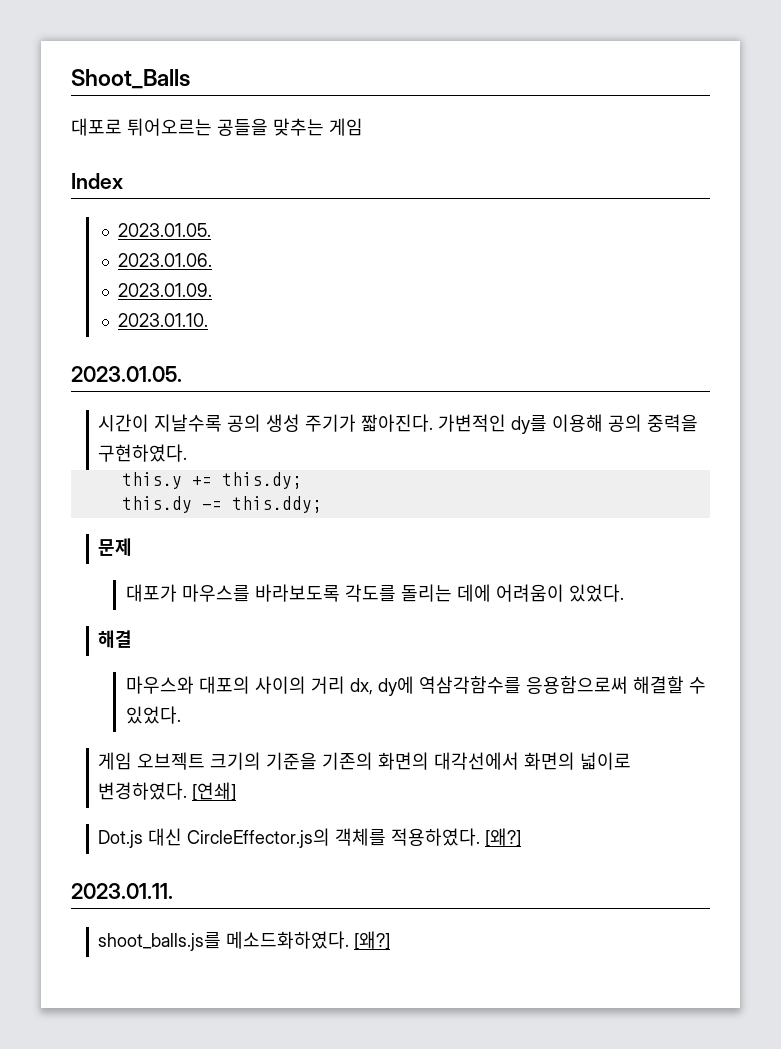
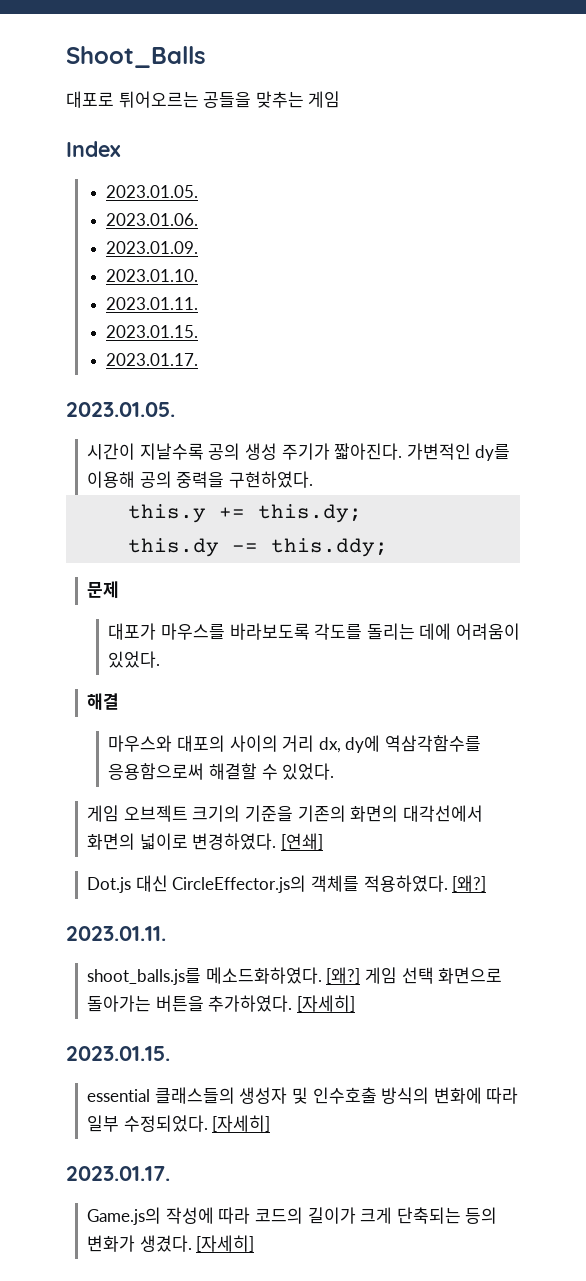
(209, 320) none -> [105,297,198,310] [105,325,198,338] [105,353,198,366] // 2023.01.11. // 2023.01.15. // 2023.01.17.
(391, 940) none -> [364,967,503,984] [87,995,355,1012] [66,1046,170,1061] [87,1087,519,1104] [87,1115,271,1132] [66,1166,170,1181] [87,1207,498,1225] [87,1235,255,1252] 게임 선택 화면으로 돌아가는 버튼을 추가하였다. [자세히] // 2023.01.15. // essential 클래스들의 생성자 및 인수호출 방식의 변화에 따라 일부 수정되었다. [자세히] // 2023.01.17. // Game.js의 작성에 따라 코드의 길이가 크게 단축되는 등의 변화가 생겼다. [자세히]

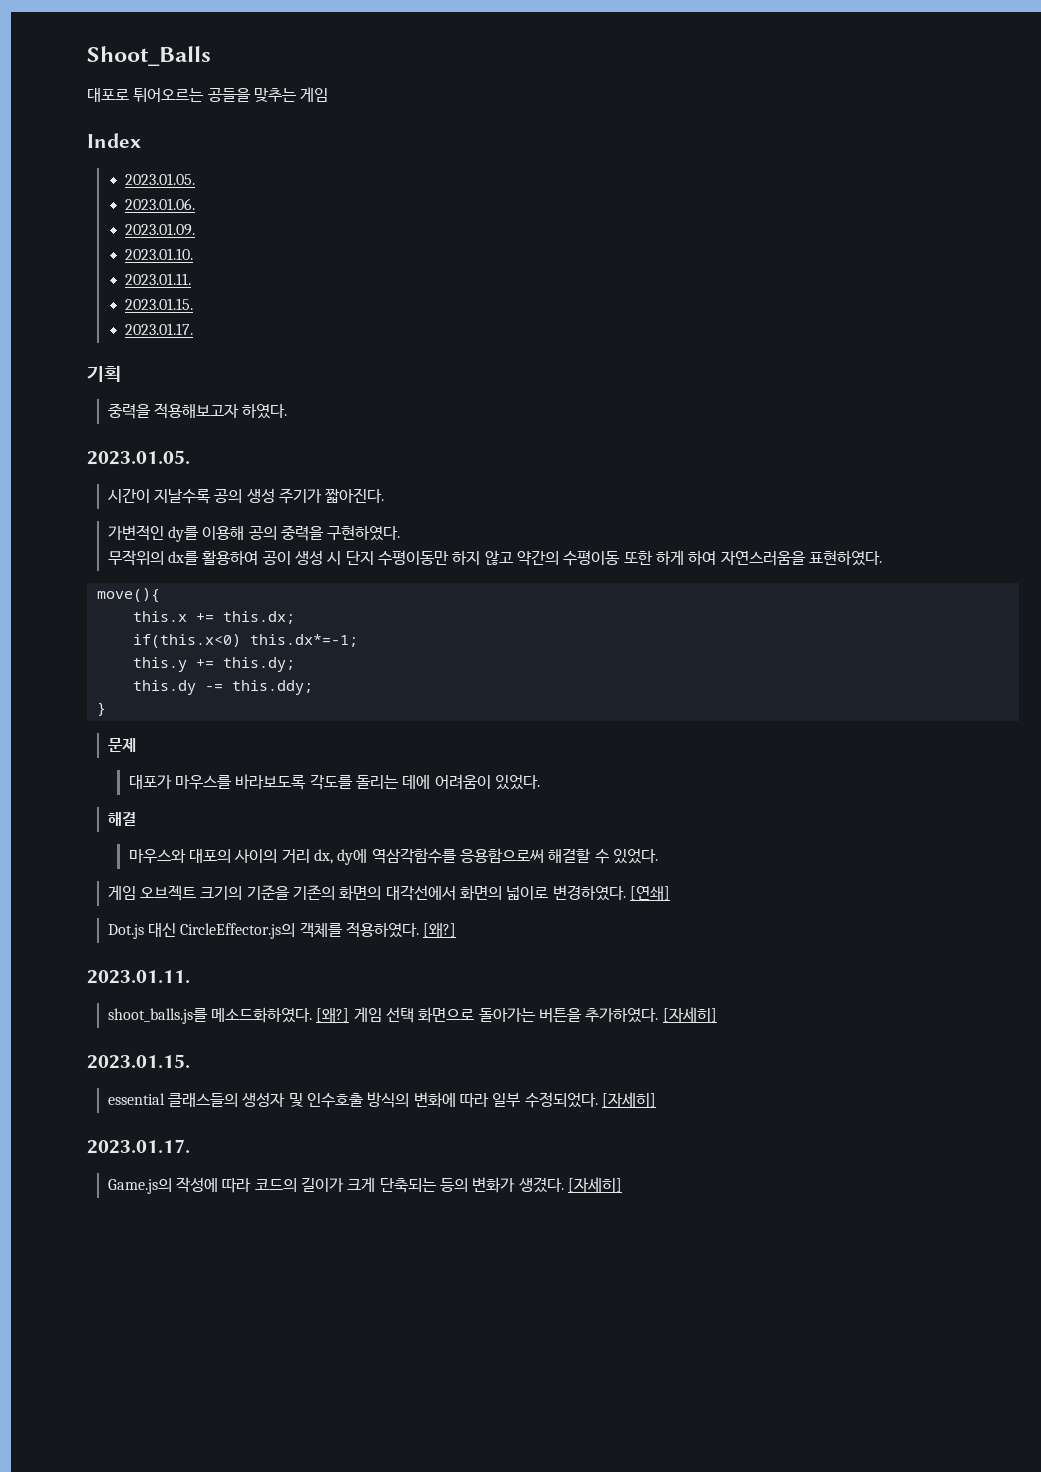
(198, 359) none -> [87,365,121,382] [107,403,288,419] // 기획 // 중력을 적용해보고자 하였다.
(403, 451) none -> (385, 495) //
(313, 479) none -> [107,550,882,566] [96,588,160,603] [132,611,295,624] [132,634,358,648] // 무작위의 dx를 활용하여 공이 생성 시 단지 수평이동만 하지 않고 약간의 수평이동 또한 하게 하여 자연스러움을 표현하였다. // move(){ // this.x += this.dx; // if(this.x<0) this.dx*=-1;
(389, 547) none -> [96,702,106,716] // }

